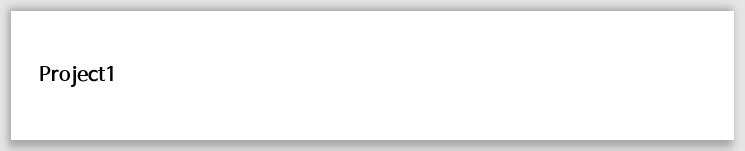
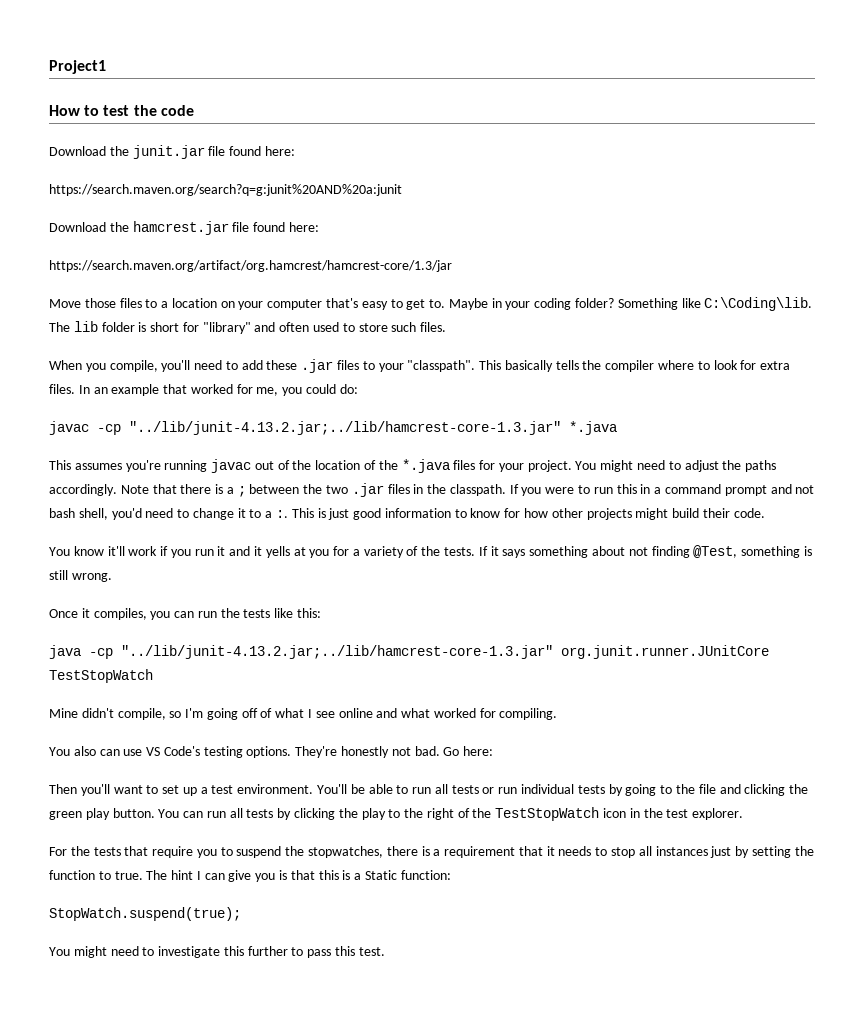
(117, 76) none -> [49,105,194,116] [49,145,295,159] [49,184,402,196] [49,221,319,235] [49,260,452,272] [49,297,813,311] [49,321,447,334] [49,359,791,373] [49,384,358,396] [49,421,617,435] [49,459,777,473] [49,483,815,497] [49,508,765,520] [49,545,812,558] [49,570,112,582] [49,608,322,620] [49,645,769,659] [49,669,153,683] [49,708,558,720] [49,746,494,758] [49,784,809,796] [49,807,744,821] [49,846,814,858] [49,870,451,882] [49,907,241,921] [49,946,385,958] // How to test the code // Download the junit.jar file found here: // https://search.maven.org/search?q=g:junit%20AND%20a:junit // Download the hamcrest.jar file found here: // https://search.maven.org/artifact/org.hamcrest/hamcrest-core/1.3/jar // Move those files to a location on your computer that's easy to get to. Maybe in your coding folder? Something like C:\Coding\lib. The lib folder is short for "library" and often used to store such files. // When you compile, you'll need to add these .jar files to your "classpath". This basically tells the compiler where to look for extra files. In an example that worked for me, you could do: // javac -cp "../lib/junit-4.13.2.jar;../lib/hamcrest-core-1.3.jar" *.java // This assumes you're running javac out of the location of the *.java files for your project. You might need to adjust the paths accordingly. Note that there is a ; between the two .jar files in the classpath. If you were to run this in a command prompt and not bash shell, you'd need to change it to a :. This is just good information to know for how other projects might build their code. // You know it'll work if you run it and it yells at you for a variety of the tests. If it says something about not finding @Test, something is still wrong. // Once it compiles, you can run the tests like this: // java -cp "../lib/junit-4.13.2.jar;../lib/hamcrest-core-1.3.jar" org.junit.runner.JUnitCore TestStopWatch // Mine didn't compile, so I'm going off of what I see online and what worked for compiling. // You also can use VS Code's testing options. They're honestly not bad. Go here: // Then you'll want to set up a test environment. You'll be able to run all tests or run individual tests by going to the file and clicking the green play button. You can run all tests by clicking the play to the right of the TestStopWatch icon in the test explorer. // For the tests that require you to suspend the stopwatches, there is a requirement that it needs to stop all instances just by setting the function to true. The hint I can give you is that this is a Static function: // StopWatch.suspend(true); // You might need to investigate this further to pass this test.

